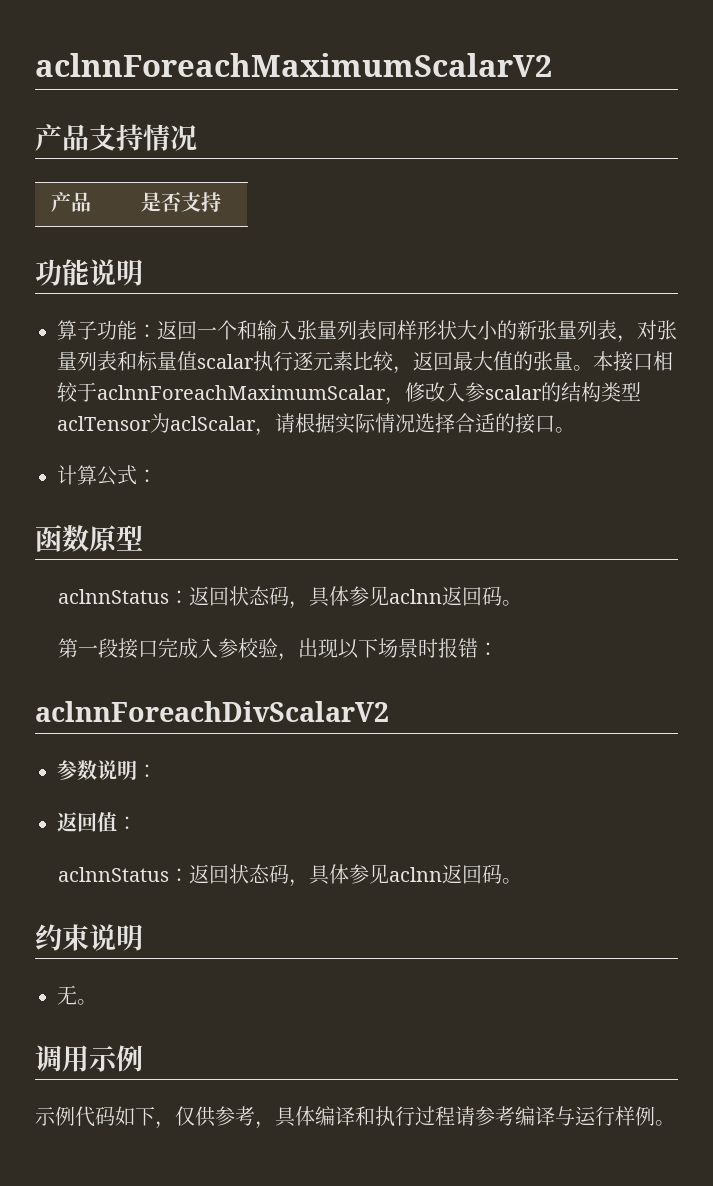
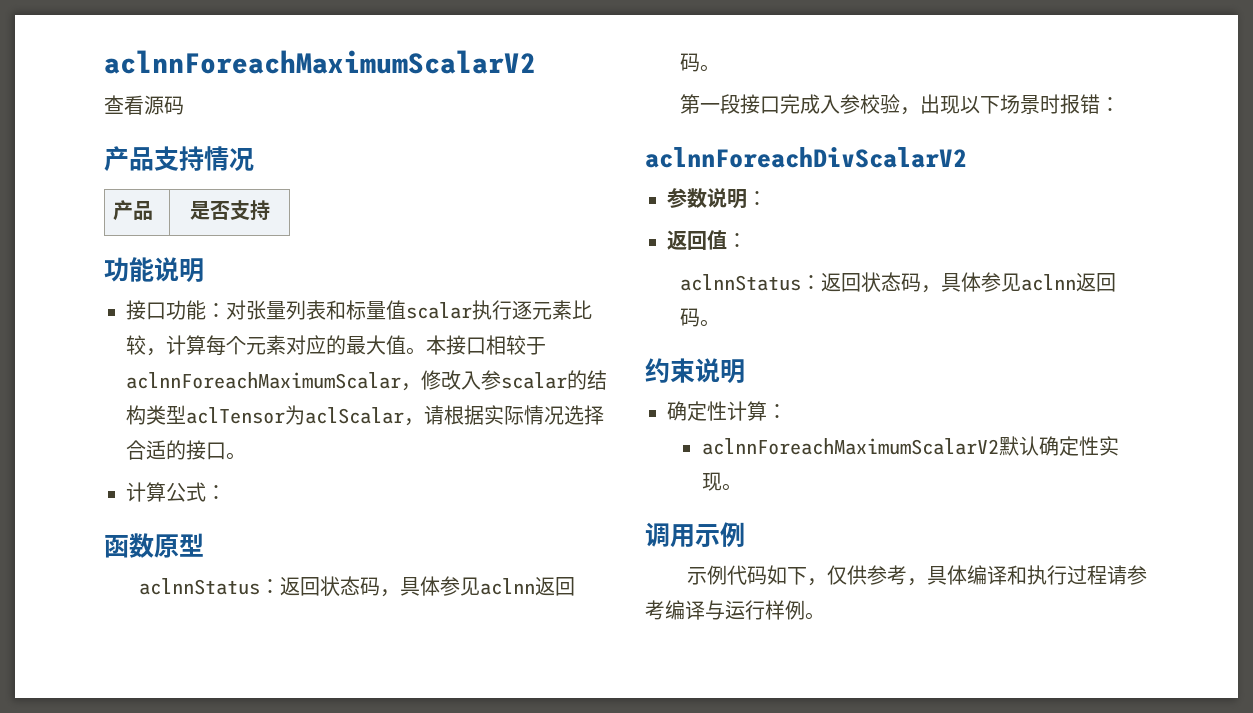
[35,53,552,77] aclnnForeachMaximumScalarV2 -> [104,50,536,74] [104,95,184,115] aclnnForeachMaximumScalarV2 // 查看源码
[57,320,637,343] 算子功能：返回一个和输入张量列表同样形状大小的新张量列表， -> [126,300,226,320] 接口功能：
[413,351,573,371] 返回最大值的张量 -> [166,335,406,356] 计算每个元素对应的最大值
[57,985,77,1005] 无 -> [667,401,787,421] [701,436,1119,456] [701,472,722,491] 确定性计算： // aclnnForeachMaximumScalarV2默认确定性实现

